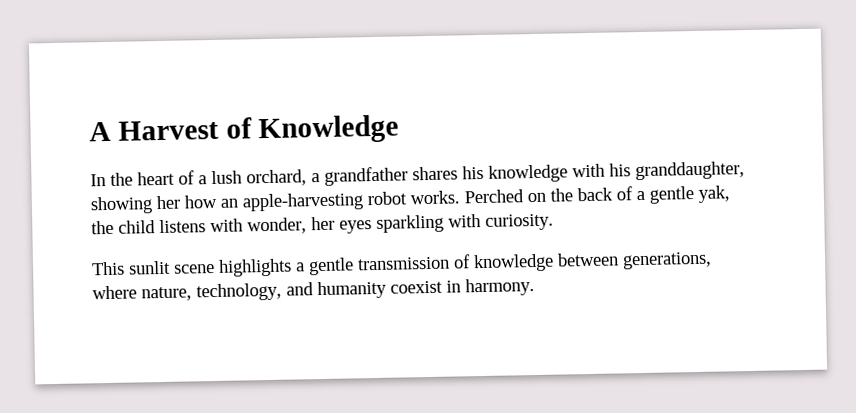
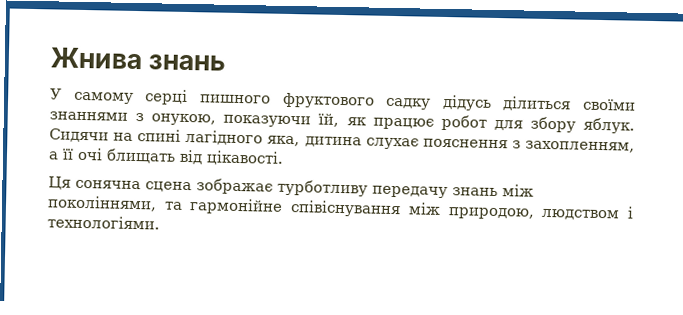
[89,114,400,145] [90,161,745,187] [90,185,730,215] [91,213,554,235] [91,251,712,277] [92,278,535,302] A Harvest of Knowledge // In the heart of a lush orchard, a grandfather shares his knowledge with his granddaughter, showing her how an apple-harvesting robot works. Perched on the back of a gentle yak, the child listens with wonder, her eyes sparkling with curiosity. // This sunlit scene highlights a gentle transmission of knowledge between generations, where nature, technology, and humanity coexist in harmony. -> [50,47,227,71] [50,88,636,112] [49,111,636,134] [49,128,635,153] [48,147,284,166] [48,176,534,199] [47,195,634,221] [47,215,160,230] Жнива знань // У самому серці пишного фруктового садку дідусь ділиться своїми знаннями з онукою, показуючи їй, як працює робот для збору яблук. Сидячи на спині лагідного яка, дитина слухає пояснення з захопленням, а її очі блищать від цікавості. // Ця сонячна сцена зображає турботливу передачу знань між поколіннями, та гармонійне співіснування між природою, людством і технологіями.

